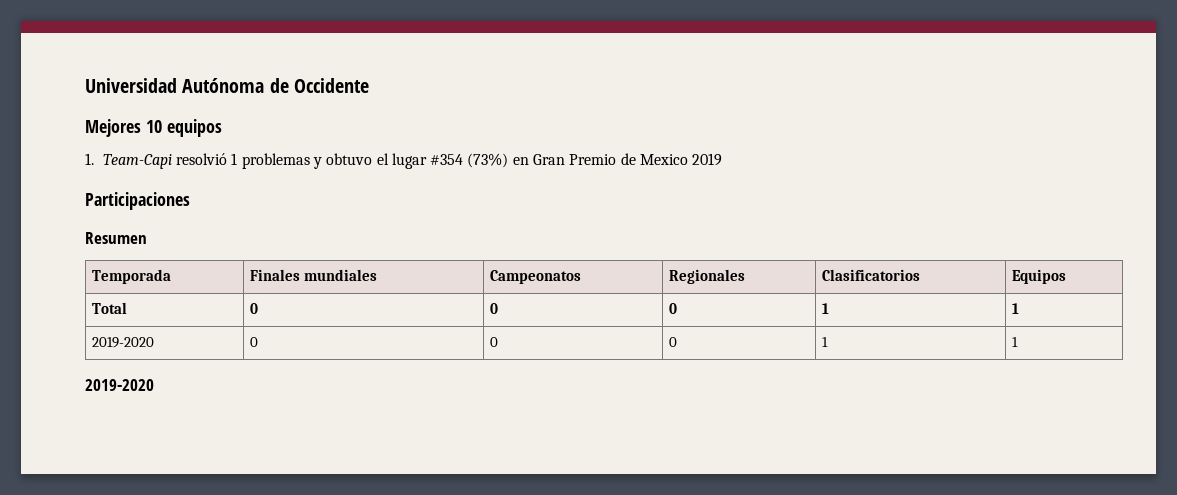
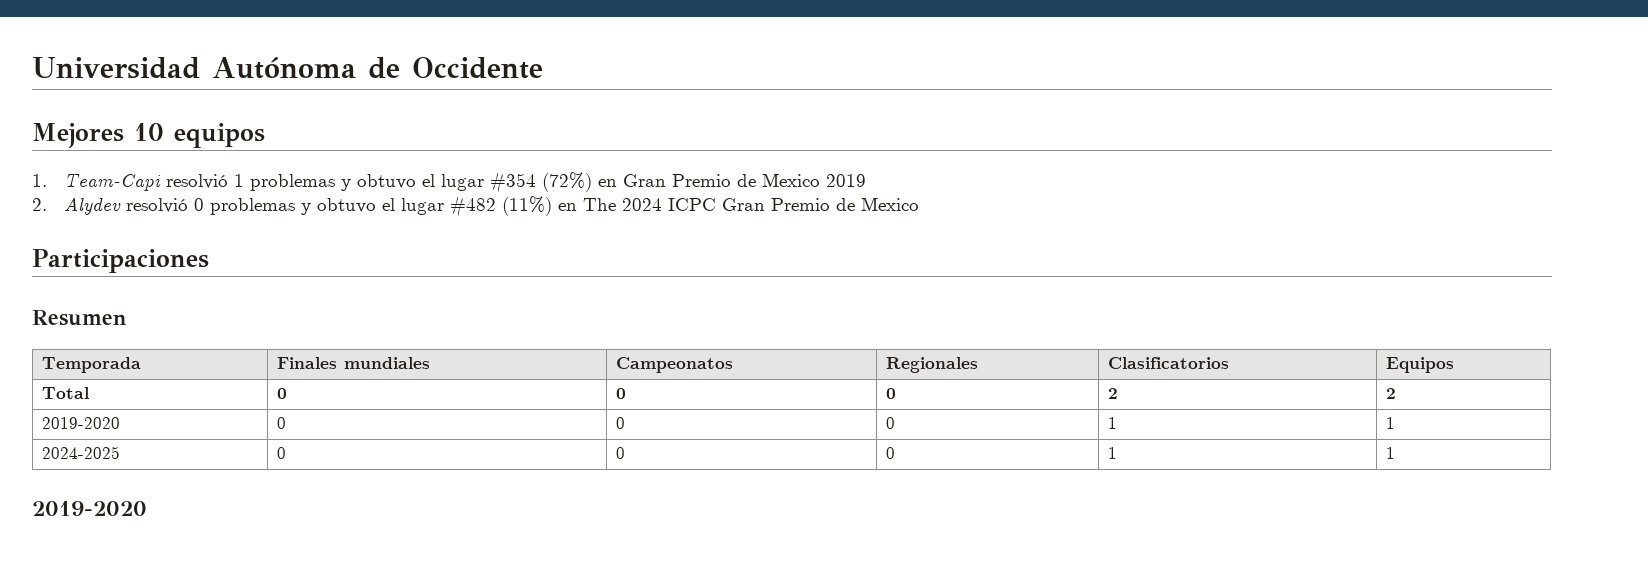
[467,153,509,168] (73%) -> [542,172,593,192] (72%)
(723, 159) none -> [32,196,920,217] // 2. Alydev resolvió 0 problemas y obtuvo el lugar #482 (11%) en The 2024 ICPC Gran Premio de Mexico
[822,303,830,314] [1012,303,1020,314] 1 | 1 -> [1108,388,1119,399] [1386,388,1397,399] 2 | 2
(1019, 342) none -> [42,446,121,459] [277,447,287,459] [616,447,626,459] [886,447,896,459] [1108,447,1118,459] [1386,447,1396,459] // 2024-2025 | 0 | 0 | 0 | 1 | 1

